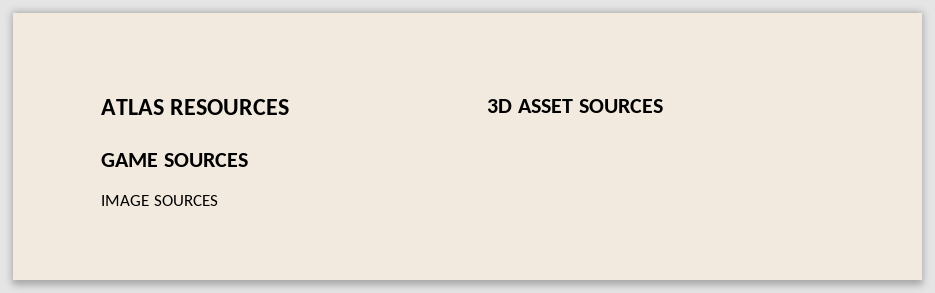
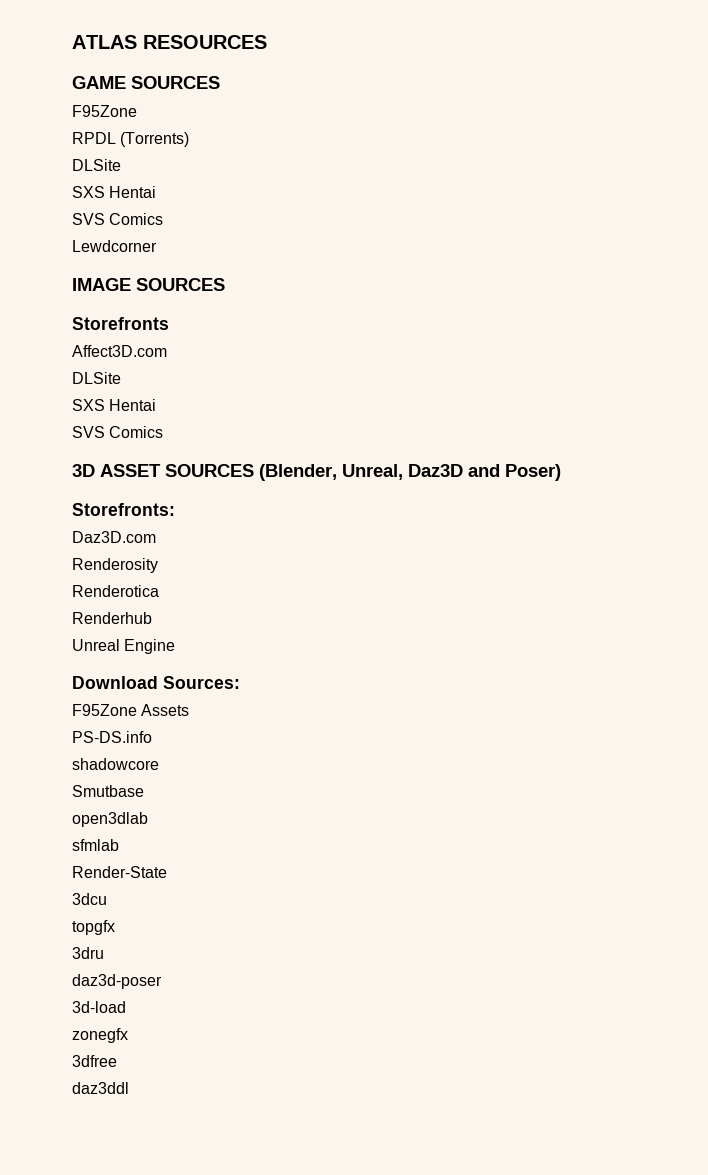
[101,195,218,206] [487,99,663,113] IMAGE SOURCES // 3D ASSET SOURCES -> [72,105,137,117] [72,132,190,147] [72,159,121,171] [72,186,157,198] [72,213,164,225] [72,240,157,252] [72,278,225,291] [72,317,169,330] [72,345,167,357] [72,372,121,384] [72,399,157,411] [72,426,164,438] [72,464,561,481] [72,503,175,516] [72,531,156,543] [72,558,158,573] [72,585,159,597] [72,612,152,624] [72,639,176,654] [72,676,240,689] [72,704,190,716] [72,731,152,743] [72,758,159,770] [72,785,144,797] [72,812,148,827] [72,839,119,851] [72,866,167,878] [72,893,107,905] [72,920,115,935] [72,947,104,959] [72,974,162,989] [72,1001,126,1013] [72,1028,128,1043] [72,1055,117,1067] [72,1082,129,1094] F95Zone // RPDL (Torrents) // DLSite // SXS Hentai // SVS Comics // Lewdcorner // IMAGE SOURCES // Storefronts // Affect3D.com // DLSite // SXS Hentai // SVS Comics // 3D ASSET SOURCES (Blender, Unreal, Daz3D and Poser) // Storefronts: // Daz3D.com // Renderosity // Renderotica // Renderhub // Unreal Engine // Download Sources: // F95Zone Assets // PS-DS.info // shadowcore // Smutbase // open3dlab // sfmlab // Render-State // 3dcu // topgfx // 3dru // daz3d-poser // 3d-load // zonegfx // 3dfree // daz3ddl

